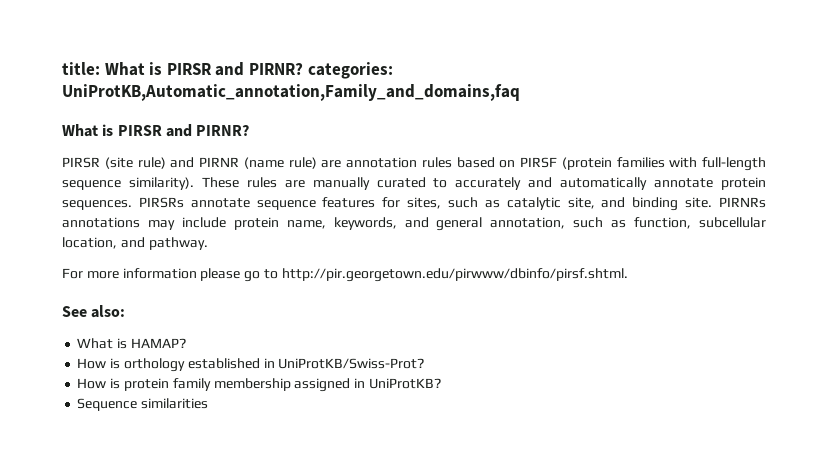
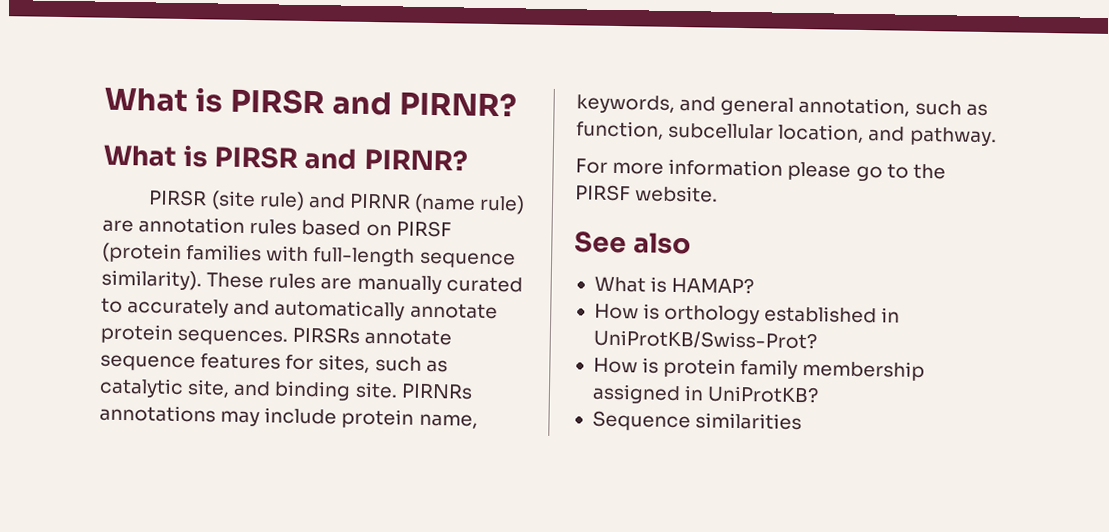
[62,62,393,79] [62,84,520,101] title: What is PIRSR and PIRNR? categories: UniProtKB,Automatic_annotation,Family_and_domains,faq -> [104,87,518,117] What is PIRSR and PIRNR?
[281,268,628,282] http://pir.georgetown.edu/pirwww/dbinfo/pirsf.shtml. -> [912,163,946,180] [575,184,719,203] the PIRSF website.
[91,305,126,318] also: -> [633,232,692,255] also

